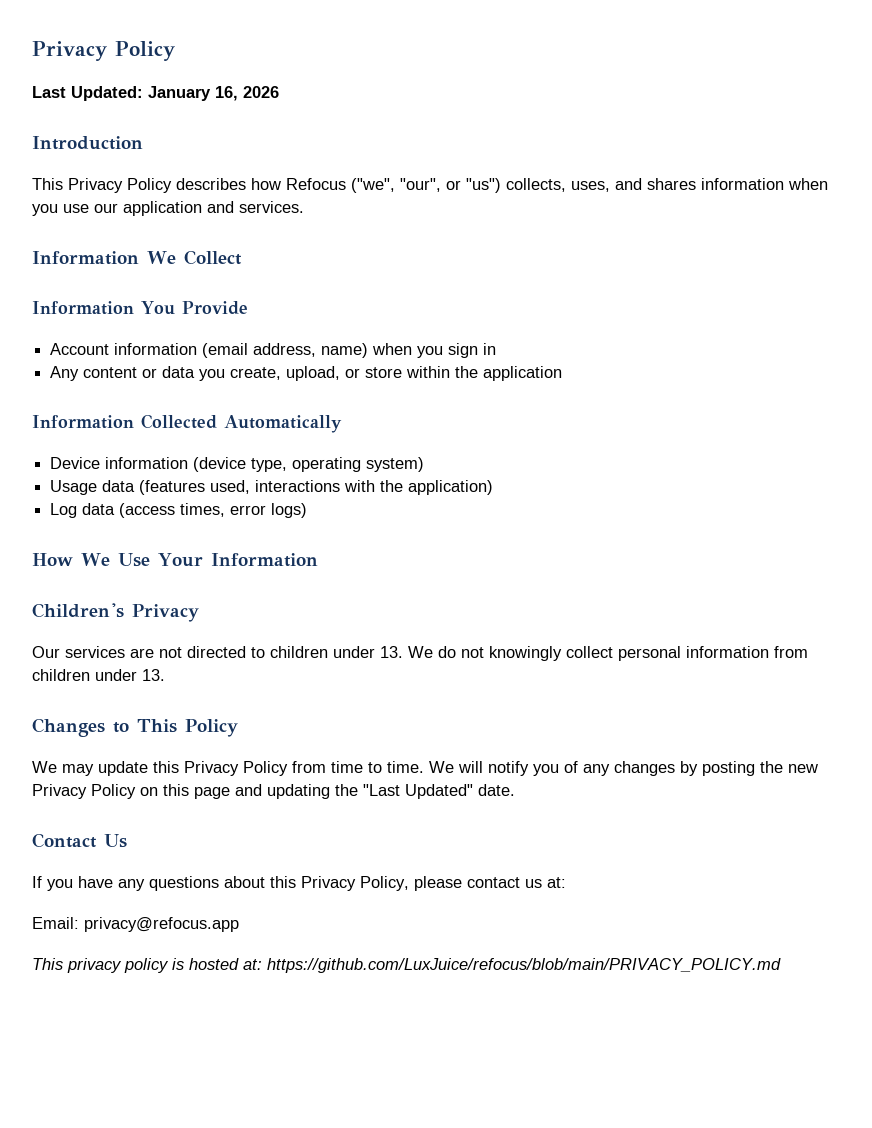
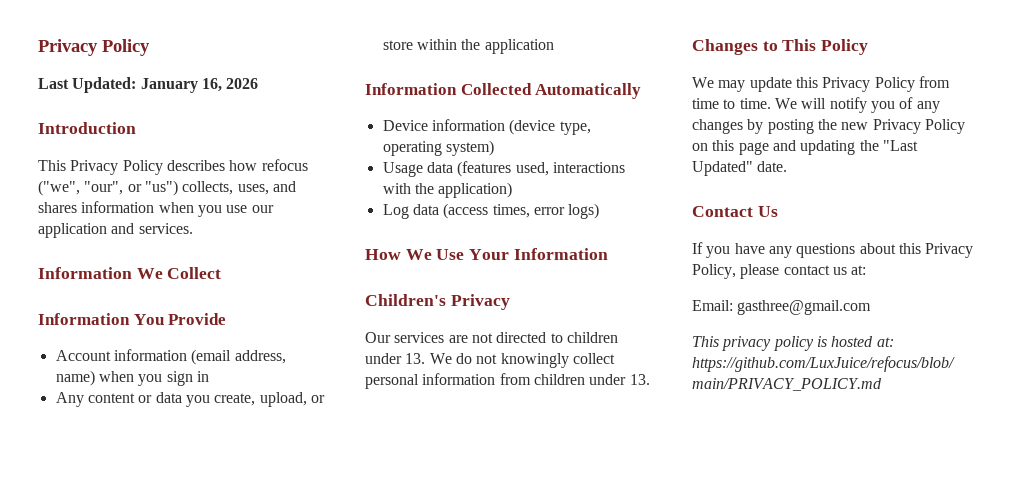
[286,178,346,190] Refocus -> [261,159,308,171] refocus
[84,917,239,932] privacy@refocus.app -> [737,300,872,315] gasthree@gmail.com

